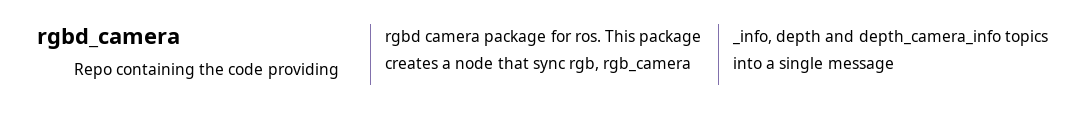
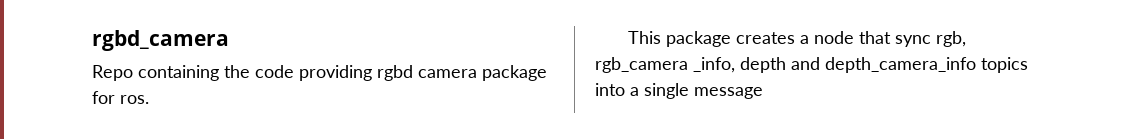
(601, 37) none -> (149, 99) //

